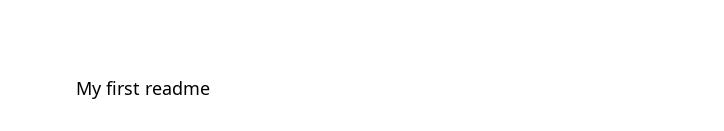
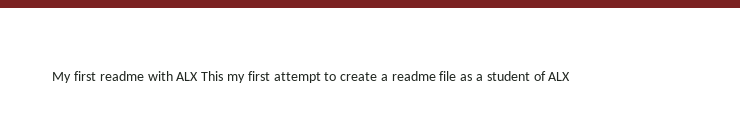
(210, 88) none -> [147,71,571,83] with ALX This my first attempt to create a readme file as a student of ALX

